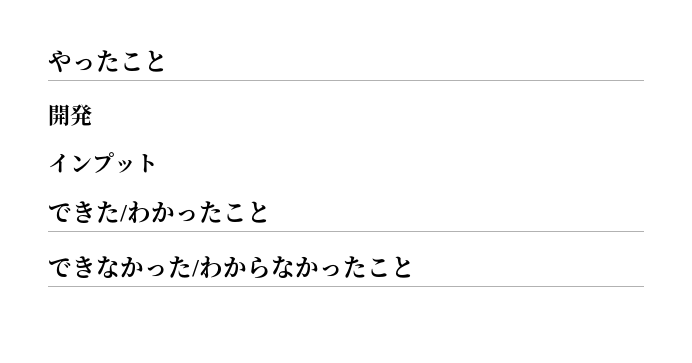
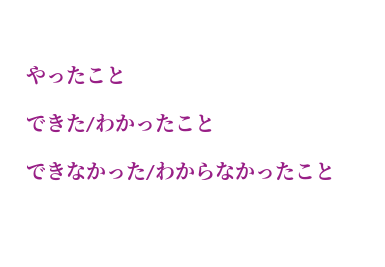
[48,104,92,126] [48,152,158,173] // 開発 // インプット -> (126, 75) none

